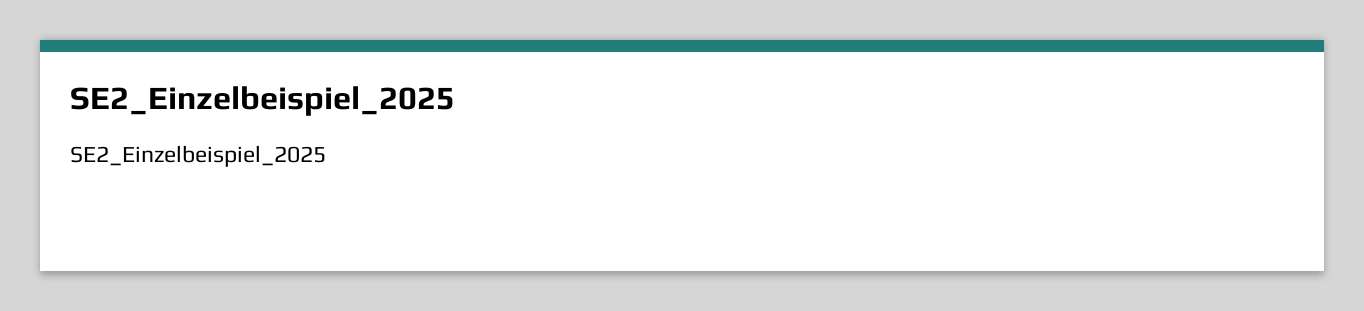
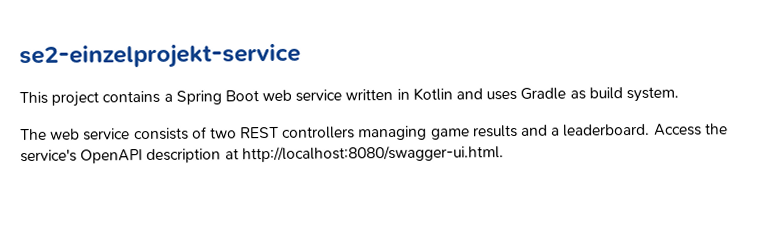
[70,86,455,116] [70,145,326,167] SE2_Einzelbeispiel_2025 // SE2_Einzelbeispiel_2025 -> [19,43,301,70] [19,86,679,107] [20,123,728,141] [20,145,504,164] se2-einzelprojekt-service // This project contains a Spring Boot web service written in Kotlin and uses Gradle as build system. // The web service consists of two REST controllers managing game results and a leaderboard. Access the service's OpenAPI description at http://localhost:8080/swagger-ui.html.

